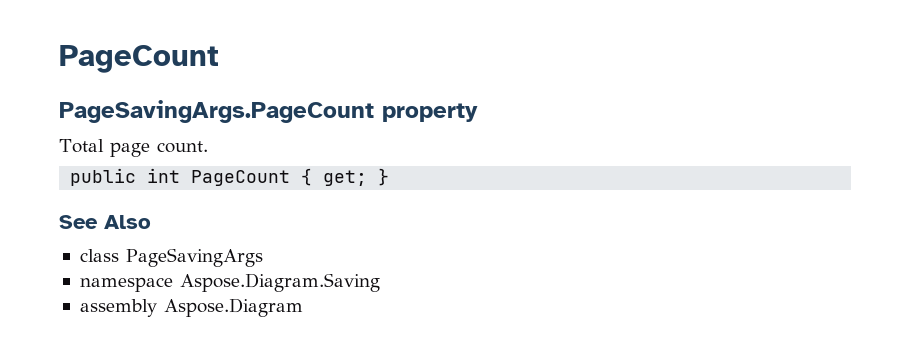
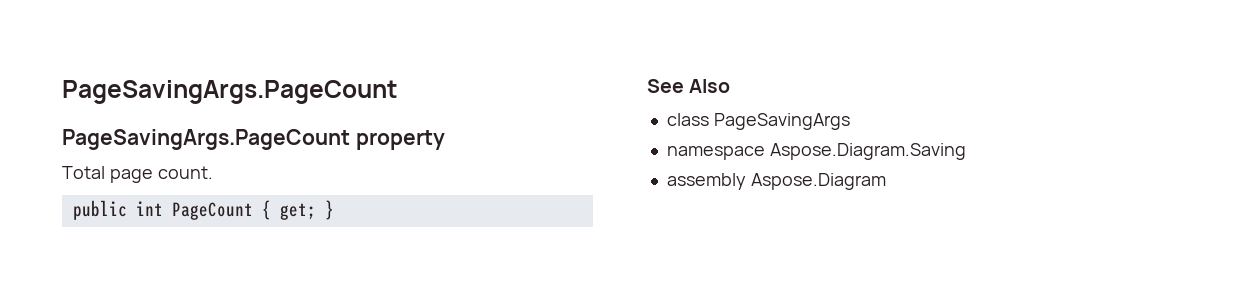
[59,45,219,73] PageCount -> [62,80,398,104] PageSavingArgs.PageCount

